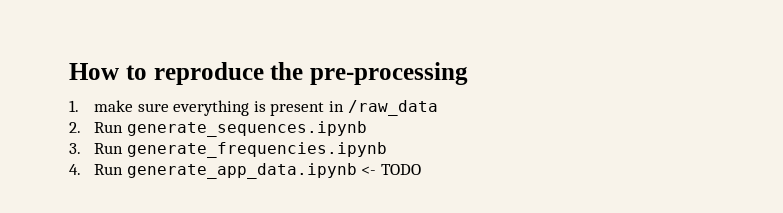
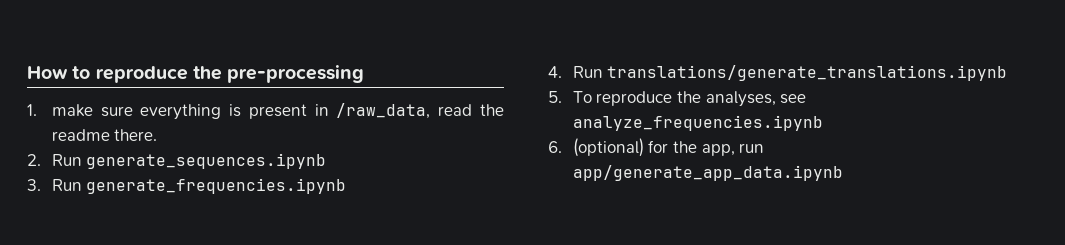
[347,100,438,116] /raw_data -> [336,103,504,119] [51,129,158,141] /raw_data, read the readme there.
[126,163,421,179] generate_app_data.ipynb <- TODO -> [607,65,1008,81] [548,91,807,107] [572,115,823,131] [548,138,765,157] [572,165,843,181] translations/generate_translations.ipynb // 5. To reproduce the analyses, see analyze_frequencies.ipynb // 6. (optional) for the app, run app/generate_app_data.ipynb

